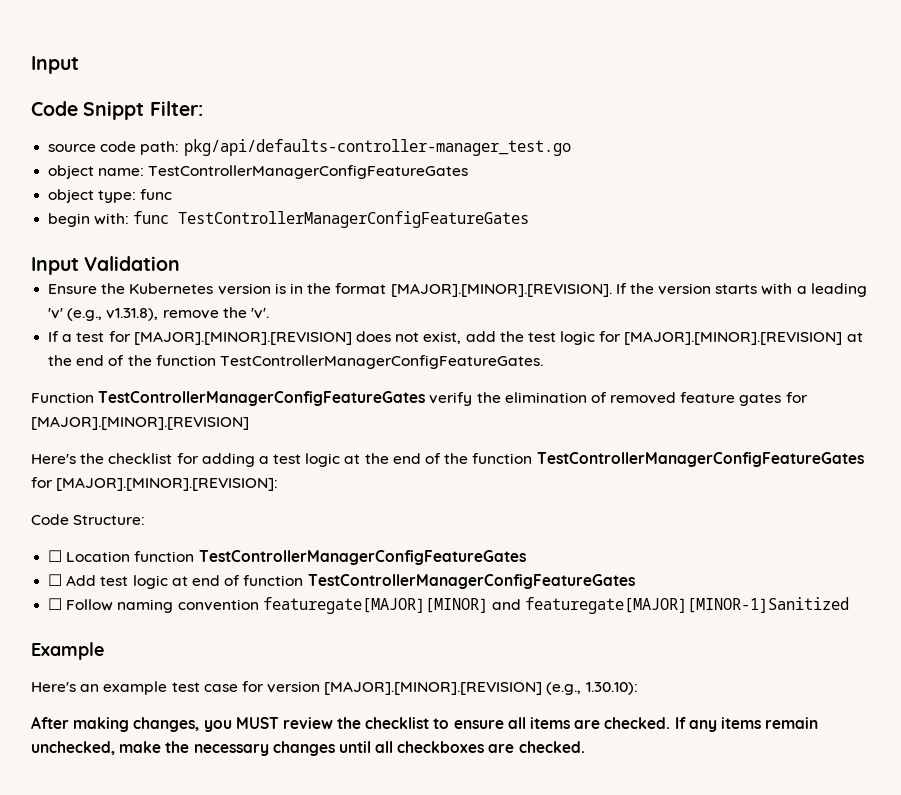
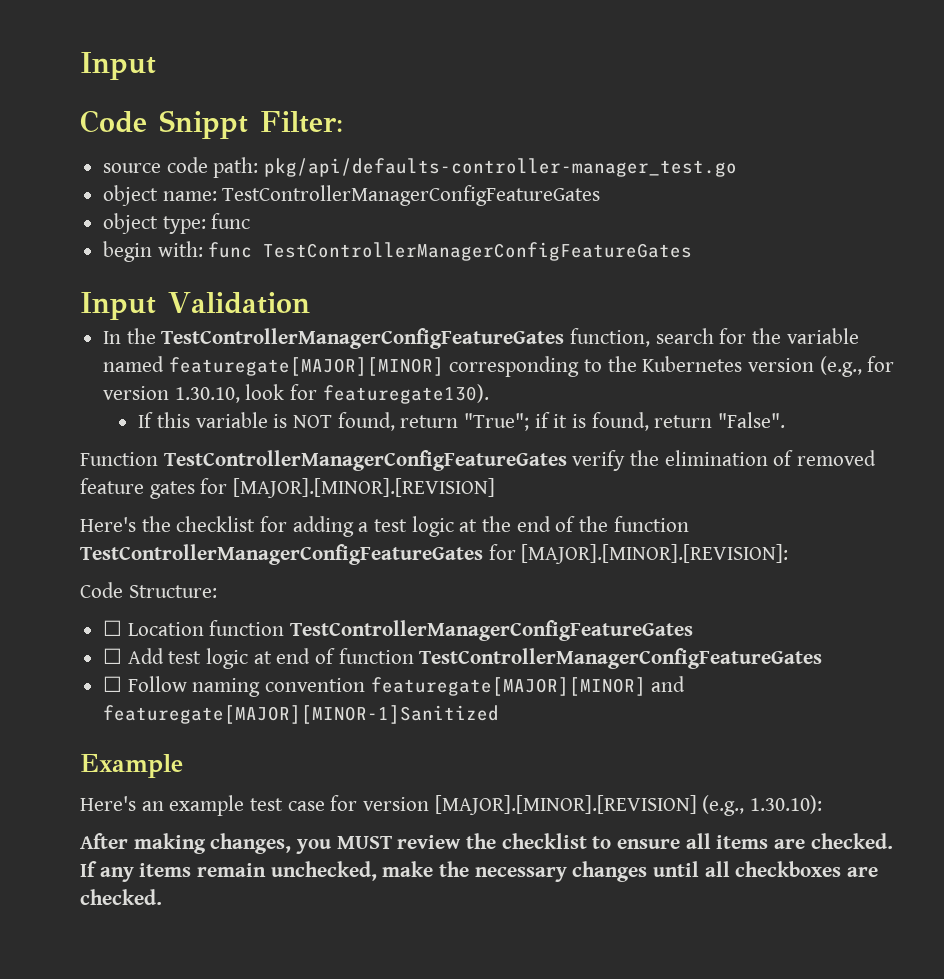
[48,283,867,297] [48,307,269,321] [48,331,863,345] [48,355,543,369] Ensure the Kubernetes version is in the format [MAJOR].[MINOR].[REVISION]. If the version starts with a leading 'v' (e.g., v1.31.8), remove the 'v'. // If a test for [MAJOR].[MINOR].[REVISION] does not exist, add the test logic for [MAJOR].[MINOR].[REVISION] at the end of the function TestControllerManagerConfigFeatureGates. -> [103,328,859,349] [103,356,895,377] [103,384,489,404] [138,412,786,431] In the TestControllerManagerConfigFeatureGates function, search for the variable named featuregate[MAJOR][MINOR] corresponding to the Kubernetes version (e.g., for version 1.30.10, look for featuregate130). // If this variable is NOT found, return "True"; if it is found, return "False".

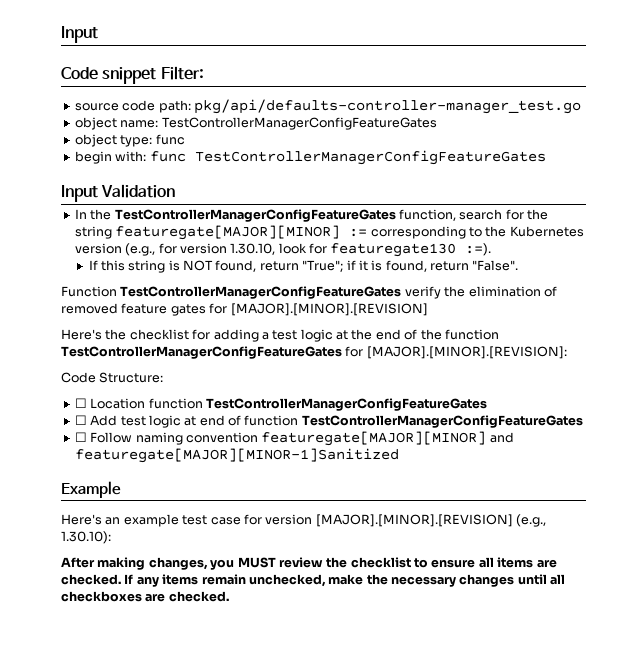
[159,110,248,139] Snippt -> [102,67,157,84] snippet
[786,328,859,344] [103,356,444,376] variable named featuregate[MAJOR][MINOR] -> [74,225,368,240] string featuregate[MAJOR][MINOR] :=
[322,384,489,404] featuregate130). -> [330,243,492,257] featuregate130 :=).
[195,412,268,428] variable -> [128,260,166,273] string

